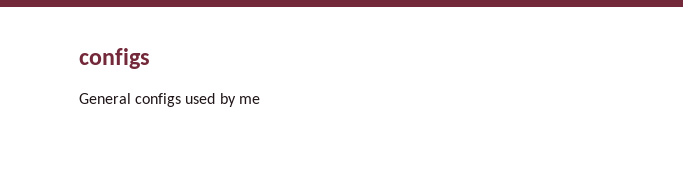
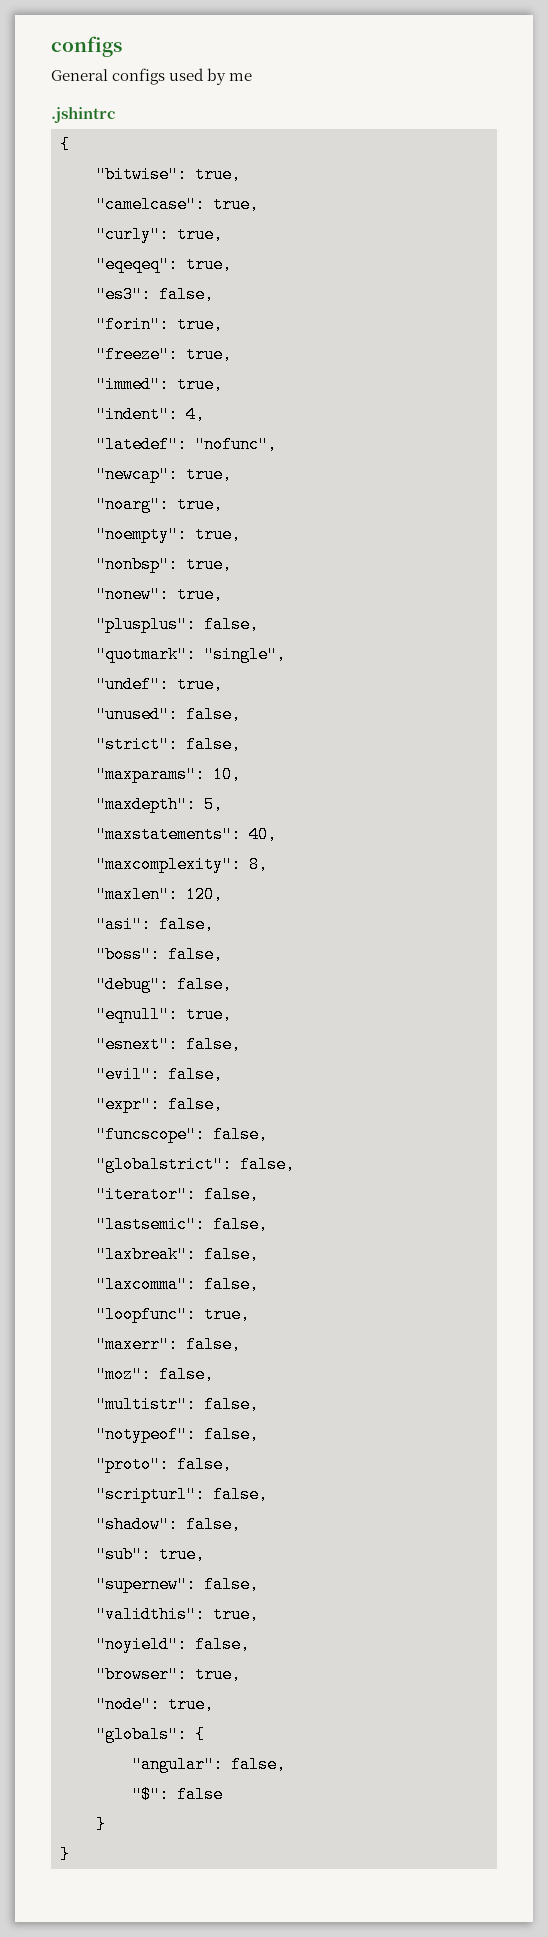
(260, 100) none -> [51,106,115,123] [60,136,70,153] [96,166,241,183] [96,196,259,213] [96,226,223,243] [96,256,232,273] [96,286,214,303] [96,316,223,333] [96,346,232,363] [96,376,223,393] [96,406,205,423] [96,436,277,453] [96,466,232,483] [96,496,223,513] [96,526,241,543] [96,556,232,573] [96,586,223,603] [96,616,259,633] [96,646,286,663] [96,676,223,693] [96,706,241,723] [96,736,241,753] [96,766,241,783] [96,796,223,813] [96,826,277,843] [96,856,268,873] [96,886,223,903] [96,916,214,933] [96,946,223,963] [96,976,232,993] [96,1006,232,1023] [96,1036,241,1053] [96,1066,223,1083] [96,1096,223,1113] [96,1126,268,1143] [96,1156,295,1173] [96,1186,259,1203] [96,1216,268,1233] [96,1246,259,1263] [96,1276,259,1293] [96,1306,250,1323] [96,1336,241,1353] [96,1366,214,1383] [96,1396,259,1413] [96,1426,259,1443] [96,1456,232,1473] [96,1486,268,1503] [96,1516,241,1533] [96,1546,205,1563] [96,1576,259,1593] [96,1606,259,1623] [96,1636,250,1653] [96,1666,241,1683] [96,1696,214,1713] [96,1726,205,1743] [132,1756,286,1773] [132,1786,223,1803] [96,1816,106,1833] [60,1846,70,1863] // .jshintrc // { // "bitwise": true, // "camelcase": true, // "curly": true, // "eqeqeq": true, // "es3": false, // "forin": true, // "freeze": true, // "immed": true, // "indent": 4, // "latedef": "nofunc", // "newcap": true, // "noarg": true, // "noempty": true, // "nonbsp": true, // "nonew": true, // "plusplus": false, // "quotmark": "single", // "undef": true, // "unused": false, // "strict": false, // "maxparams": 10, // "maxdepth": 5, // "maxstatements": 40, // "maxcomplexity": 8, // "maxlen": 120, // "asi": false, // "boss": false, // "debug": false, // "eqnull": true, // "esnext": false, // "evil": false, // "expr": false, // "funcscope": false, // "globalstrict": false, // "iterator": false, // "lastsemic": false, // "laxbreak": false, // "laxcomma": false, // "loopfunc": true, // "maxerr": false, // "moz": false, // "multistr": false, // "notypeof": false, // "proto": false, // "scripturl": false, // "shadow": false, // "sub": true, // "supernew": false, // "validthis": true, // "noyield": false, // "browser": true, // "node": true, // "globals": { // "angular": false, // "$": false // } // }

